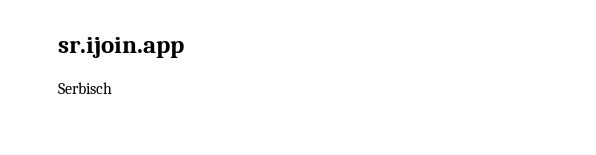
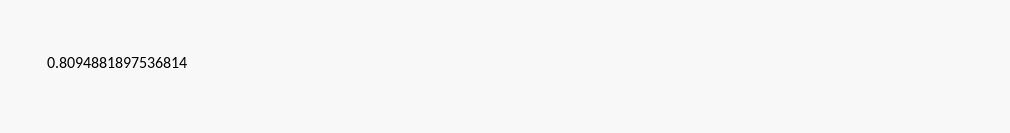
[58,37,184,58] [58,82,112,94] sr.ijoin.app // Serbisch -> [47,57,187,68] 0.8094881897536814

